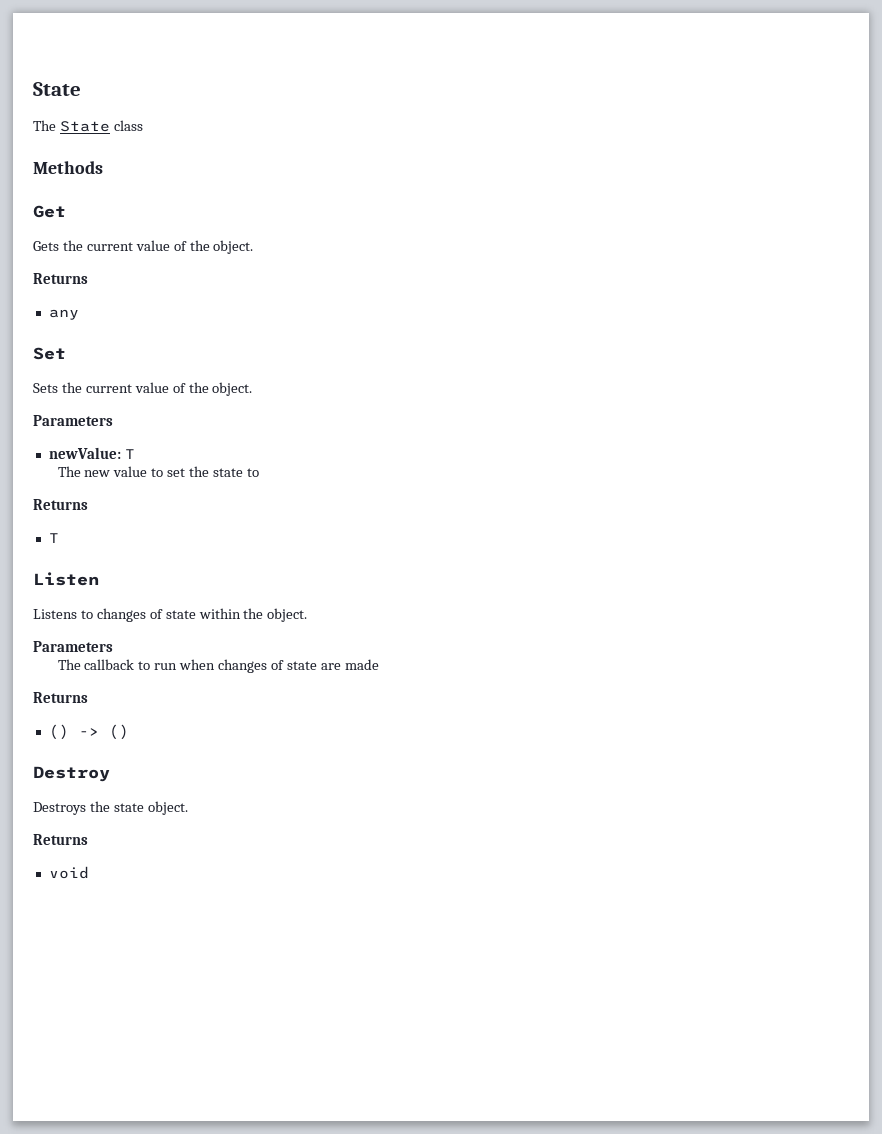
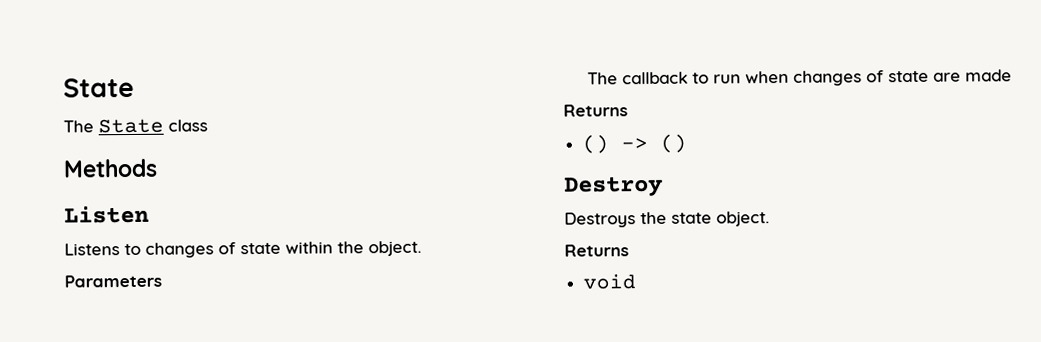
[33,205,66,218] [33,240,254,254] [33,273,88,284] [48,309,79,320] [33,347,66,360] [33,382,253,396] [33,415,113,426] [48,447,135,459] [57,466,259,477] [33,499,88,510] [48,533,59,543] // Get // Gets the current value of the object. // Returns // any // Set // Sets the current value of the object. // Parameters // newValue: T // The new value to set the state to // Returns // T -> (158, 168) none

